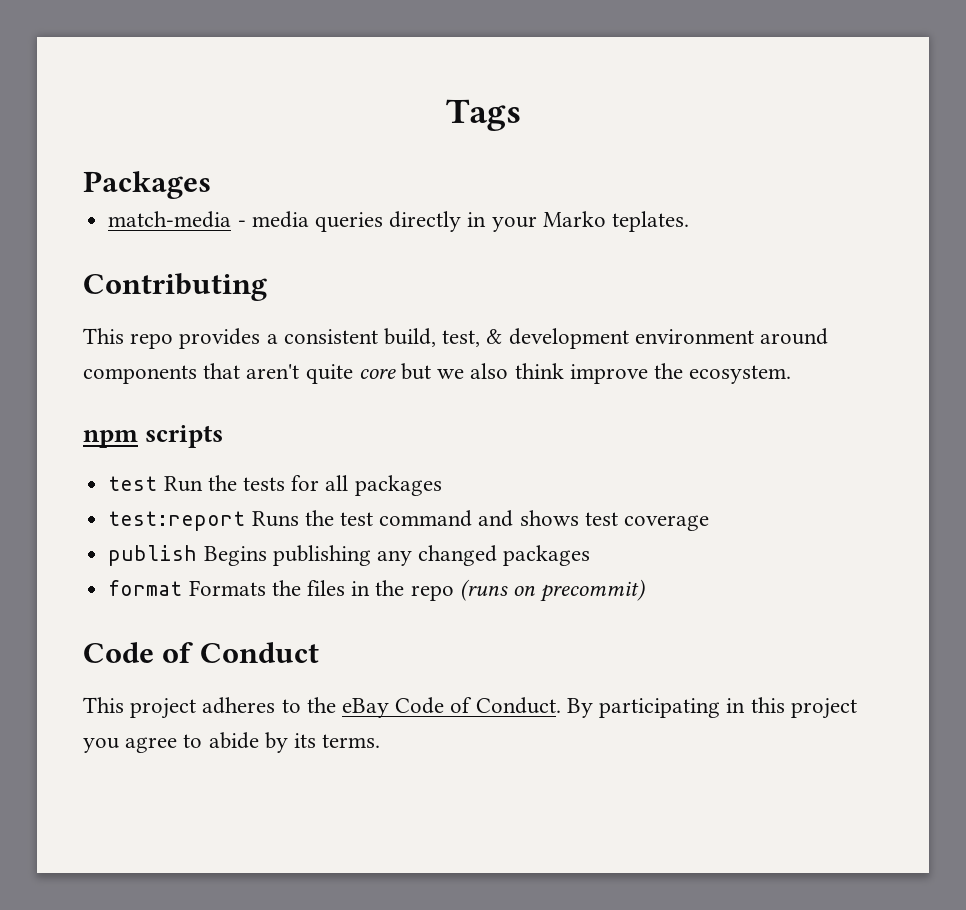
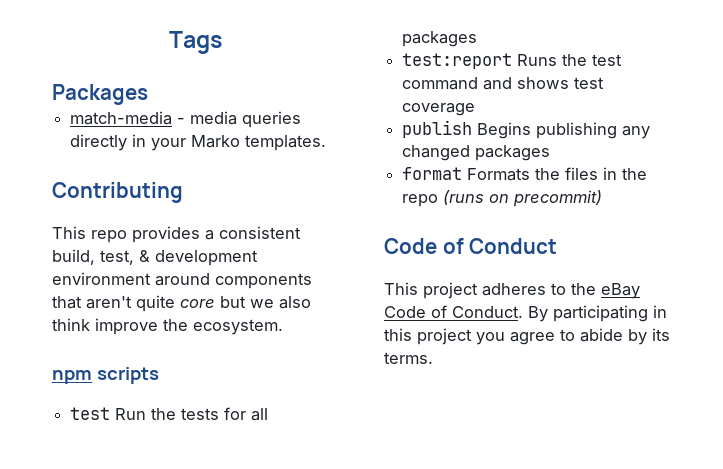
[611,211,689,232] teplates. -> [245,135,327,151] templates.

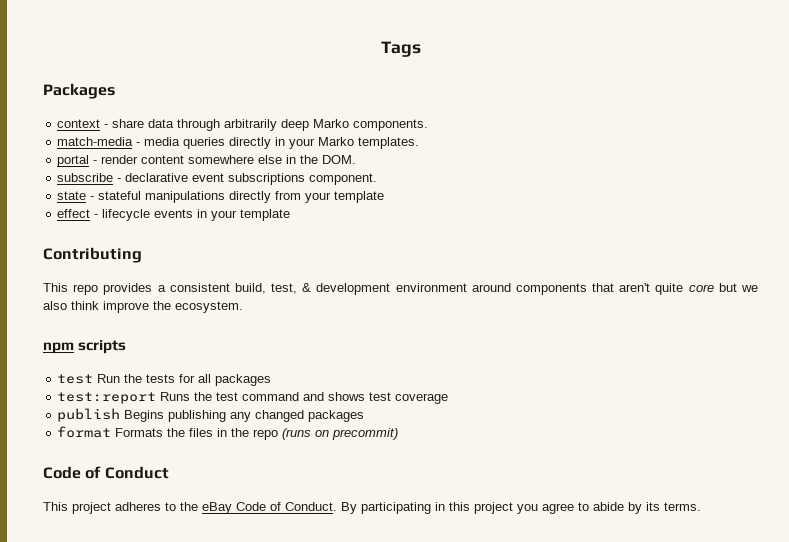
(148, 94) none -> [57,119,429,131] // context - share data through arbitrarily deep Marko components.
(327, 143) none -> [57,155,357,167] [57,173,378,185] [57,191,385,203] [57,209,291,221] // portal - render content somewhere else in the DOM. // subscribe - declarative event subscriptions component. // state - stateful manipulations directly from your template // effect - lifecycle events in your template

